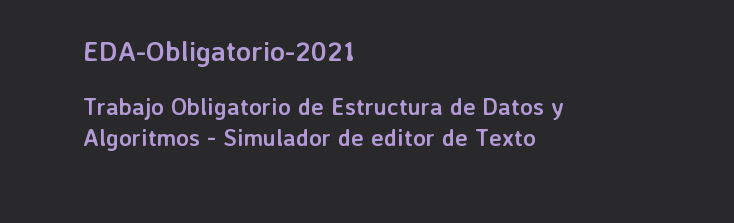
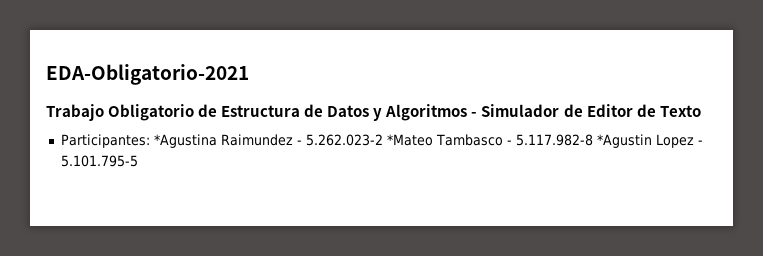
[371,129,435,146] editor -> [586,104,633,117] Editor
(536, 137) none -> [60,134,703,148] [60,155,138,167] // Participantes: *Agustina Raimundez - 5.262.023-2 *Mateo Tambasco - 5.117.982-8 *Agustin Lopez - 5.101.795-5

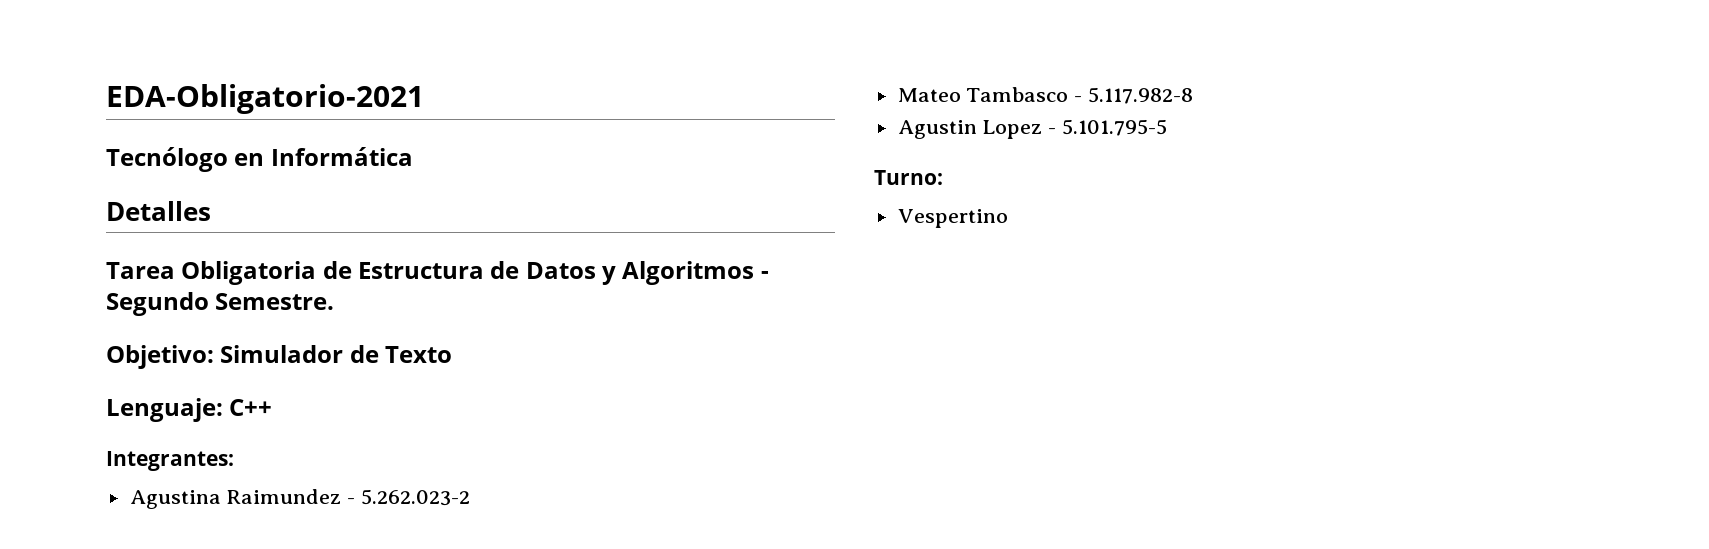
[46,104,195,121] Trabajo Obligatorio -> [106,147,413,172] [106,201,211,221] [106,261,317,285] Tecnólogo en Informática // Detalles // Tarea Obligatoria
[481,104,701,117] [60,134,217,148] Simulador de Editor de Texto // Participantes: *Agustina -> [106,292,335,316] [106,345,453,369] [106,398,273,422] [106,451,234,471] [129,490,221,509] Segundo Semestre. // Objetivo: Simulador de Texto // Lenguaje: C++ // Integrantes: // Agustina
[386,134,433,146] *Mateo -> [897,88,961,102] // Mateo
[596,134,652,148] *Agustin -> [897,120,977,139] // Agustin
(138, 161) none -> [874,170,943,185] [897,209,1008,228] // Turno: // Vespertino

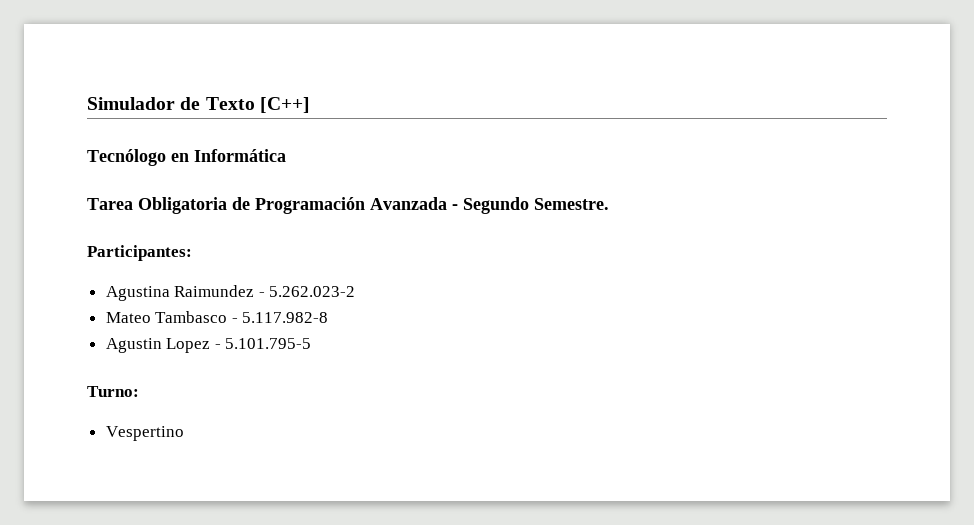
[106,84,424,114] EDA-Obligatorio-2021 -> [87,97,310,113] Simulador de Texto [C++]
[106,201,211,221] // Detalles -> (286, 155) none
[358,261,769,285] [106,292,335,316] [106,345,453,369] [106,398,273,422] [106,451,234,471] Estructura de Datos y Algoritmos - Segundo Semestre. // Objetivo: Simulador de Texto // Lenguaje: C++ // Integrantes: -> [255,197,609,214] [87,245,192,261] Programación Avanzada - Segundo Semestre. // Participantes:

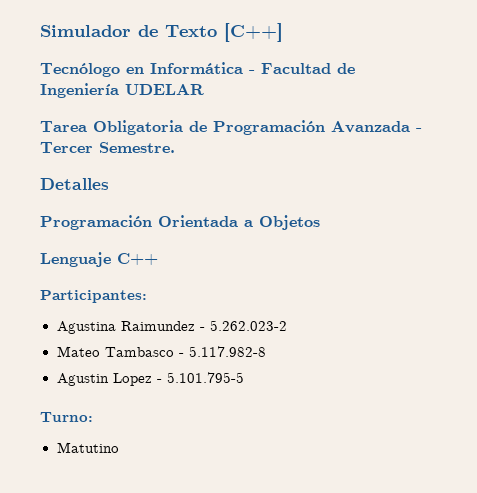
(286, 155) none -> [249,63,355,74] [40,83,204,98] - Facultad de Ingeniería UDELAR
[463,197,529,214] Segundo -> [40,142,93,153] Tercer
(609, 204) none -> [40,178,109,190] [40,215,320,230] [40,252,158,267] // Detalles // Programación Orientada a Objetos // Lenguaje C++
[105,426,184,441] Vespertino -> [56,442,119,453] Matutino

